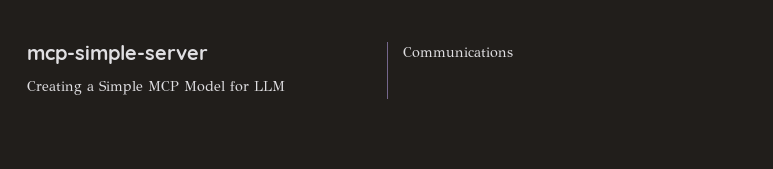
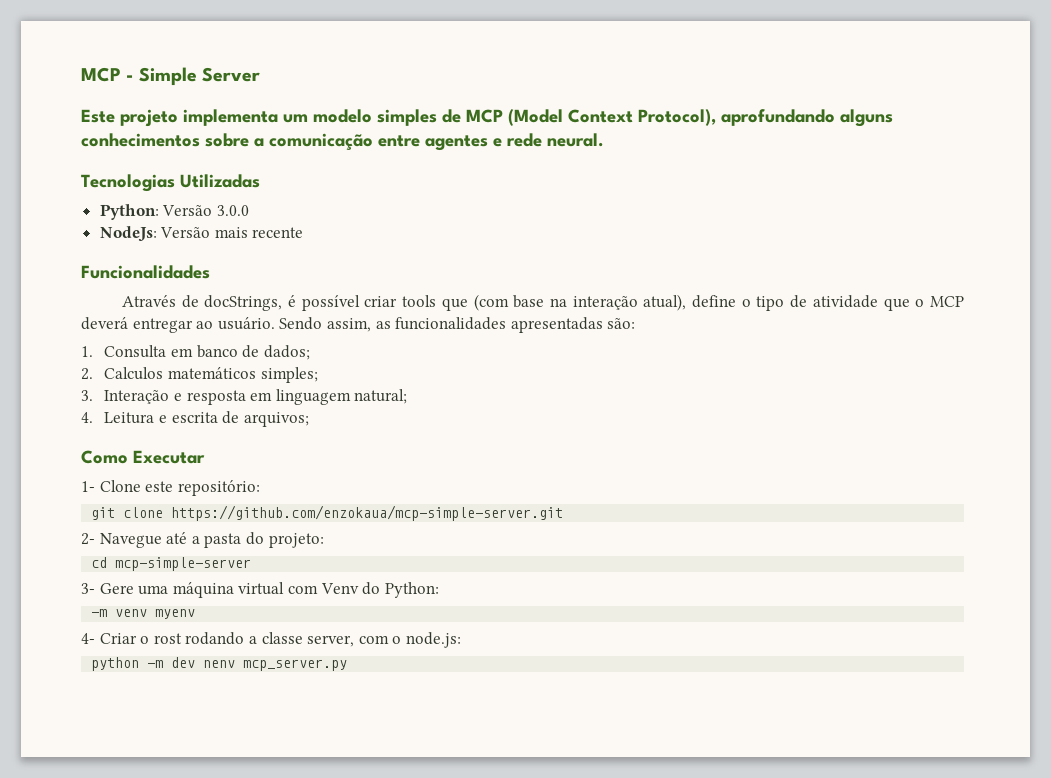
[27,45,208,64] [27,80,285,95] [403,47,513,58] mcp-simple-server // Creating a Simple MCP Model for LLM Communications -> [81,67,260,86] [81,109,893,127] [81,133,604,151] [81,174,260,192] [99,204,249,220] [99,226,304,242] [81,265,210,279] [121,294,965,311] [81,317,636,333] [81,345,310,360] [81,367,318,383] [81,389,408,405] [81,411,309,427] [81,450,205,464] [81,480,260,496] [91,505,564,521] [81,532,324,548] [91,557,252,571] [81,582,439,598] [91,609,196,619] [81,632,461,648] [91,657,348,671] MCP - Simple Server // Este projeto implementa um modelo simples de MCP (Model Context Protocol), aprofundando alguns conhecimentos sobre a comunicação entre agentes e rede neural. // Tecnologias Utilizadas // Python: Versão 3.0.0 // NodeJs: Versão mais recente // Funcionalidades // Através de docStrings, é possível criar tools que (com base na interação atual), define o tipo de atividade que o MCP deverá entregar ao usuário. Sendo assim, as funcionalidades apresentadas são: // 1. Consulta em banco de dados; // 2. Calculos matemáticos simples; // 3. Interação e resposta em linguagem natural; // 4. Leitura e escrita de arquivos; // Como Executar // 1- Clone este repositório: // git clone https://github.com/enzokaua/mcp-simple-server.git // 2- Navegue até a pasta do projeto: // cd mcp-simple-server // 3- Gere uma máquina virtual com Venv do Python: // -m venv myenv // 4- Criar o rost rodando a classe server, com o node.js: // python -m dev nenv mcp_server.py

